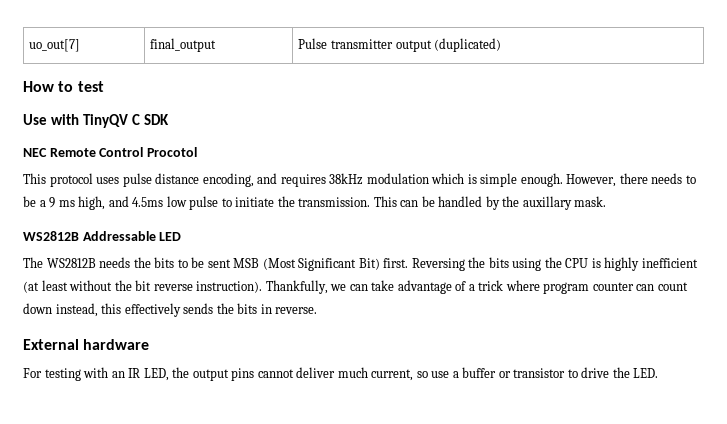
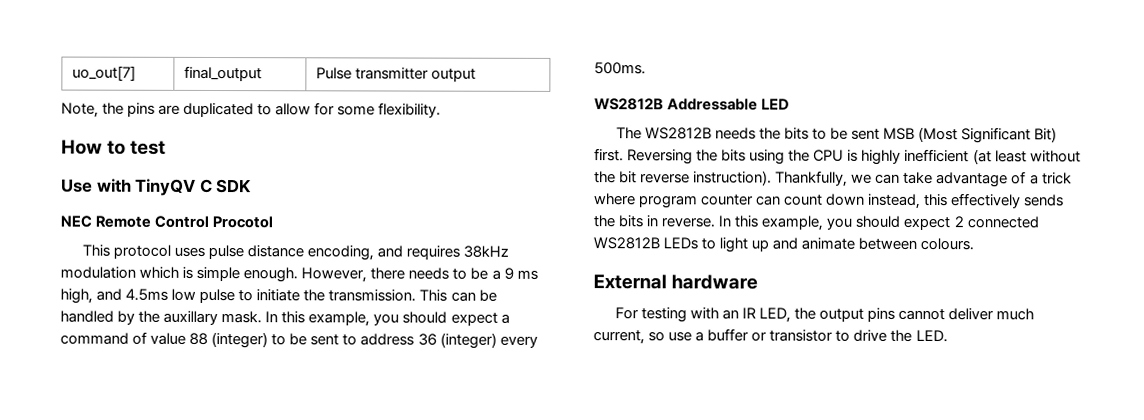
[434,38,502,52] (duplicated) -> [61,102,442,118] // Note, the pins are duplicated to allow for some flexibility.
(607, 201) none -> [265,311,510,327] [60,331,538,349] [594,62,646,75] In this example, you should expect a command of value 88 (integer) to be sent to address 36 (integer) every 500ms.
(318, 310) none -> [718,215,1039,231] [593,237,975,253] In this example, you should expect 2 connected WS2812B LEDs to light up and animate between colours.

